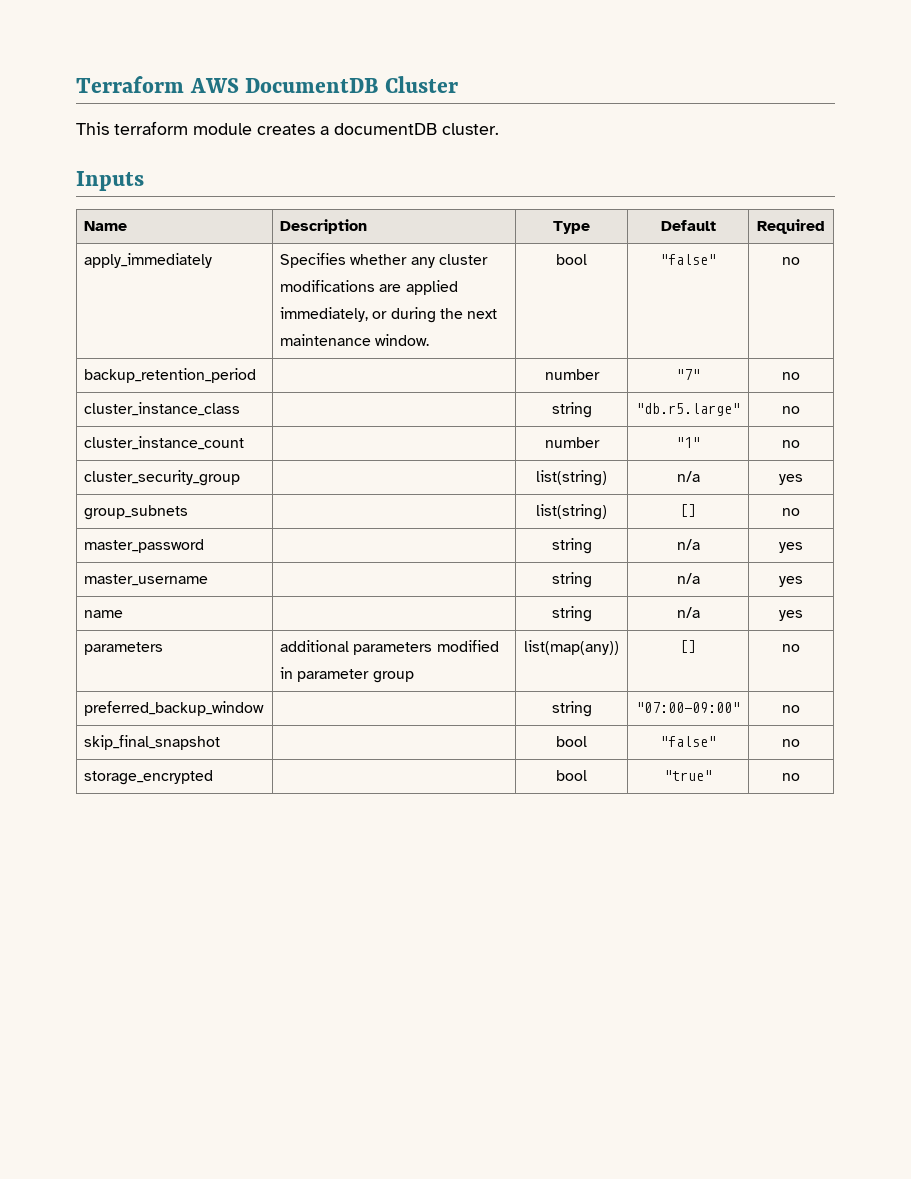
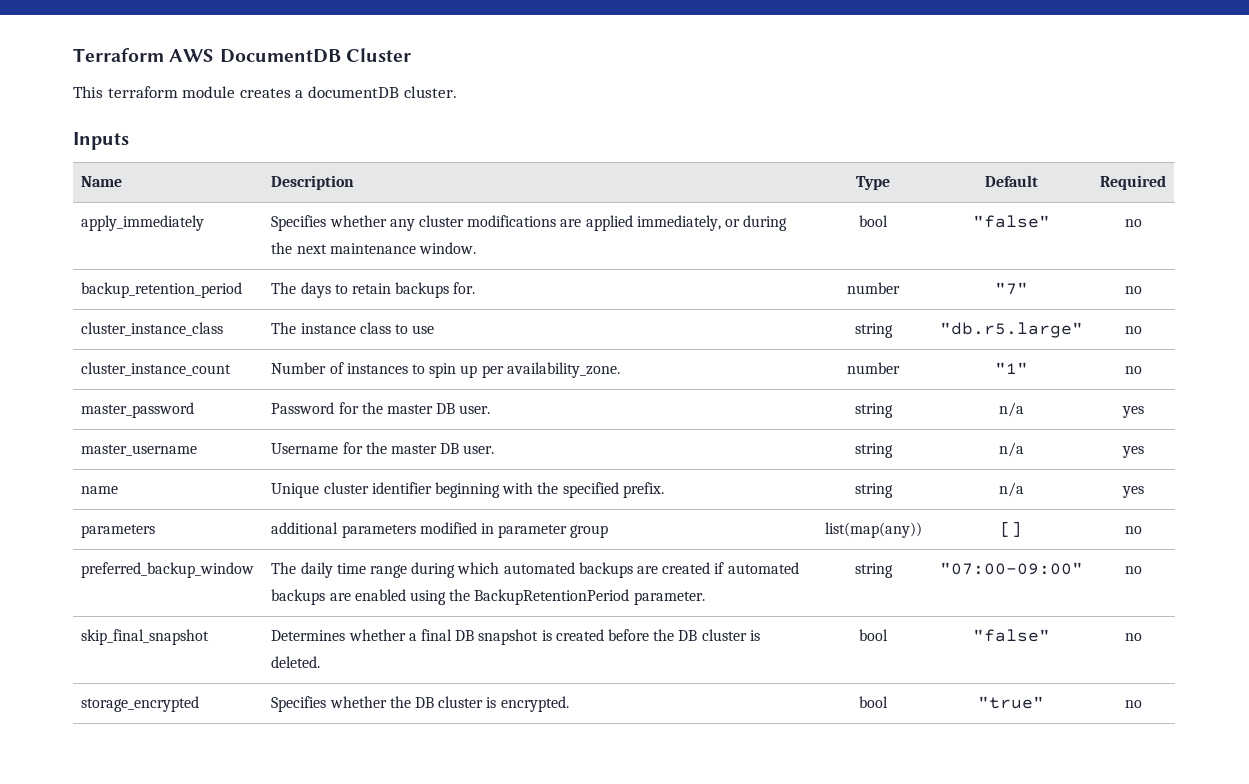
(257, 375) none -> [271,282,476,298] The days to retain backups for.
(241, 409) none -> [271,322,435,334] The instance class to use
[544,437,600,448] [676,437,700,448] [782,440,800,448] [84,470,241,486] [536,470,607,486] [676,471,700,482] [779,474,803,485] [84,505,189,520] [536,504,607,520] [680,504,696,517] [782,508,800,516] [84,539,205,553] [551,538,592,554] [676,539,700,550] [779,542,803,553] [84,574,209,586] [551,572,592,588] [676,573,700,584] [779,576,803,587] [84,610,124,618] | number | "1" | no // cluster_security_group | | list(string) | n/a | yes // group_subnets | | list(string) | [] | no // master_password | | string | n/a | yes // master_username | | string | n/a | yes // name | -> [271,362,620,378] [847,362,900,374] [994,362,1028,374] [1124,366,1142,374] [81,402,195,418] [271,402,491,414] [854,403,893,418] [998,402,1024,417] [1121,406,1144,418] [81,444,198,456] [271,442,495,454] [854,443,893,458] [998,442,1024,457] [1121,446,1144,458] [81,486,119,494] [271,482,664,498] Number of instances to spin up per availability_zone. | number | "1" | no // master_password | Password for the master DB user. | string | n/a | yes // master_username | Username for the master DB user. | string | n/a | yes // name | Unique cluster identifier beginning with the specified prefix.
[551,701,592,717] [636,702,740,713] [782,705,800,713] [84,735,221,750] [556,736,587,747] [660,736,716,747] [782,739,800,747] [84,770,214,785] | string | "07:00-09:00" | no // skip_final_snapshot | | bool | "false" | no // storage_encrypted | -> [271,562,799,578] [271,589,705,605] [854,563,893,578] [939,562,1083,575] [1124,566,1142,574] [81,629,210,645] [271,629,760,645] [271,656,321,668] [859,629,888,641] [972,629,1050,642] [1124,633,1142,641] [81,696,200,712] [271,696,569,712] The daily time range during which automated backups are created if automated backups are enabled using the BackupRetentionPeriod parameter. | string | "07:00-09:00" | no // skip_final_snapshot | Determines whether a final DB snapshot is created before the DB cluster is deleted. | bool | "false" | no // storage_encrypted | Specifies whether the DB cluster is encrypted.

